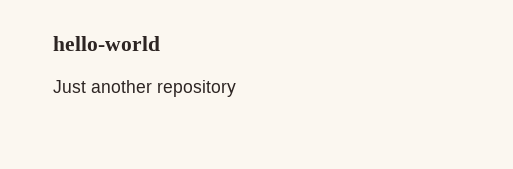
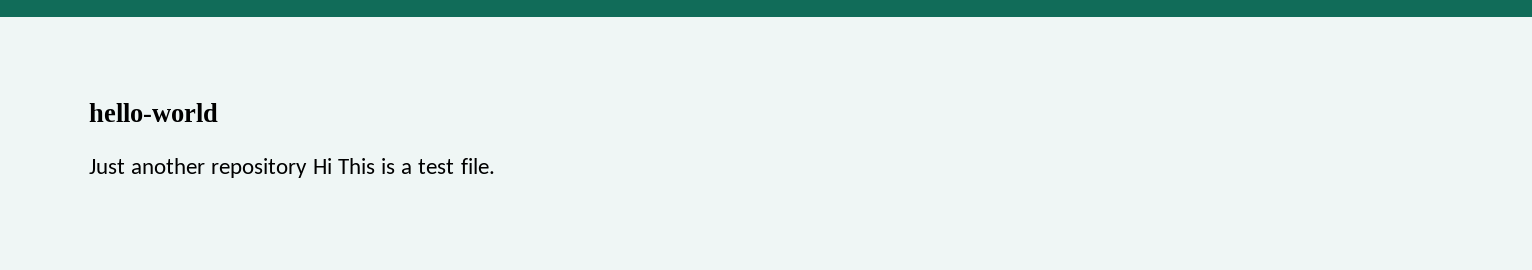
(236, 88) none -> [312,158,495,174] Hi This is a test file.

